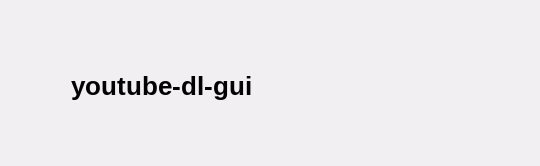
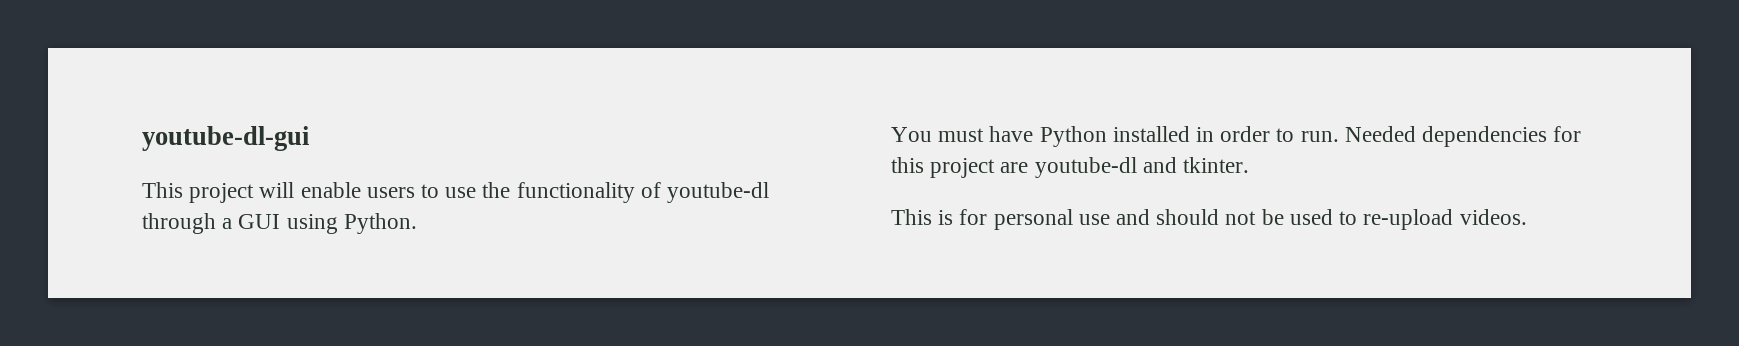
(252, 88) none -> [142,182,770,203] [142,213,417,234] [891,126,1582,147] [891,157,1250,178] [891,209,1527,230] // This project will enable users to use the functionality of youtube-dl through a GUI using Python. // You must have Python installed in order to run. Needed dependencies for this project are youtube-dl and tkinter. // This is for personal use and should not be used to re-upload videos.

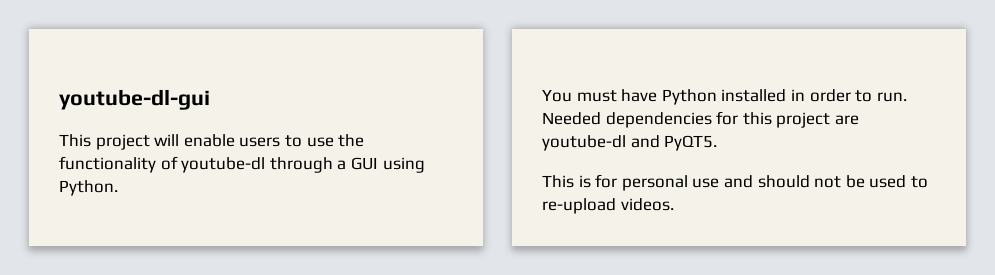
[1183,157,1250,173] tkinter. -> [664,135,718,151] PyQT5.

